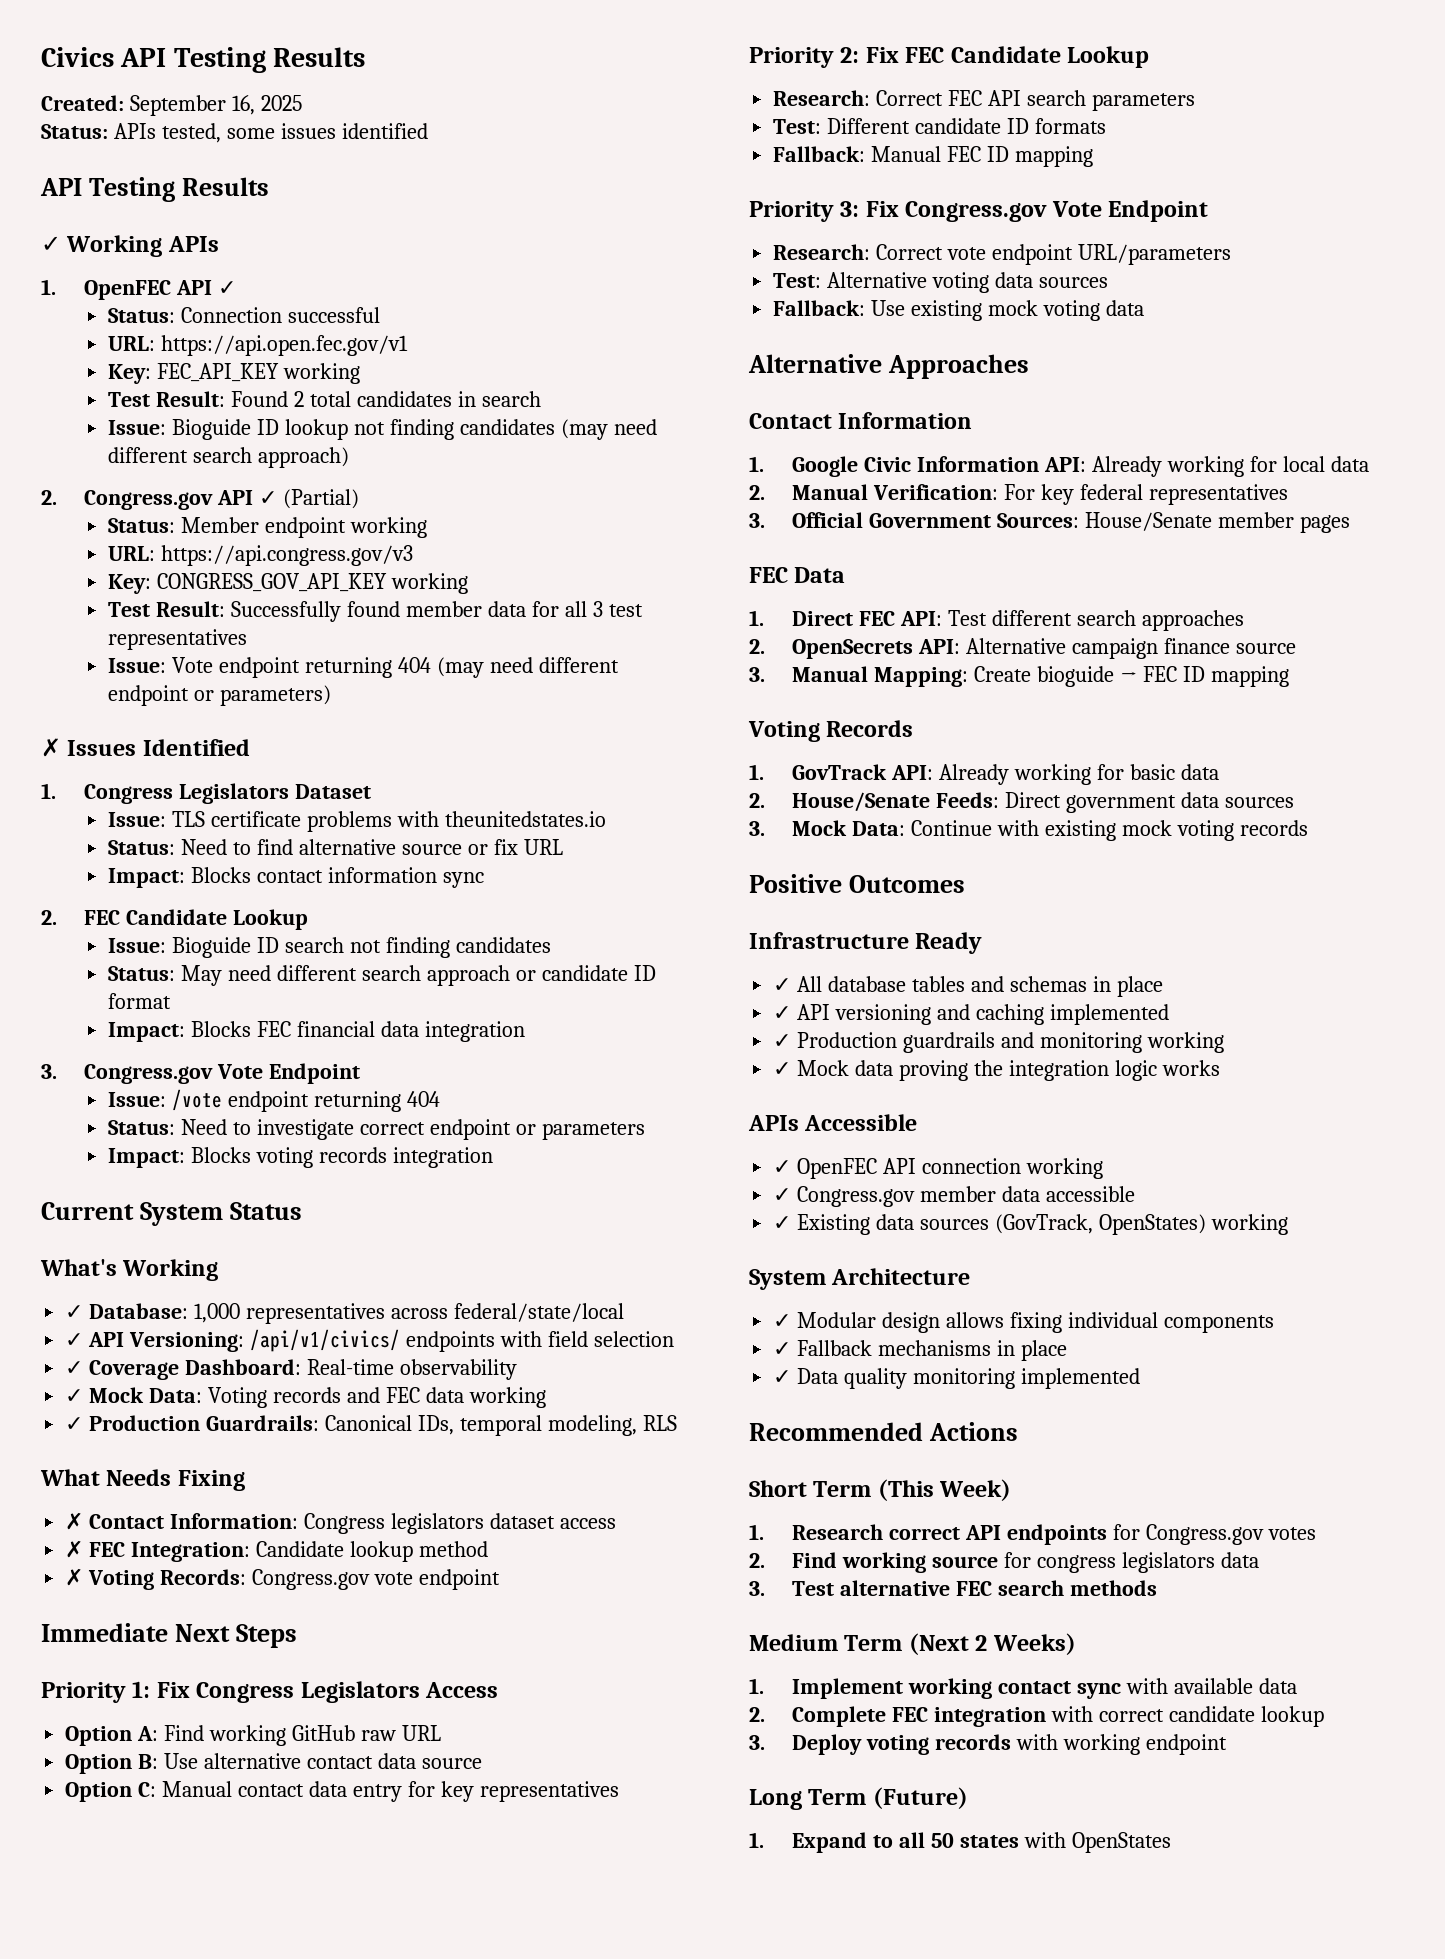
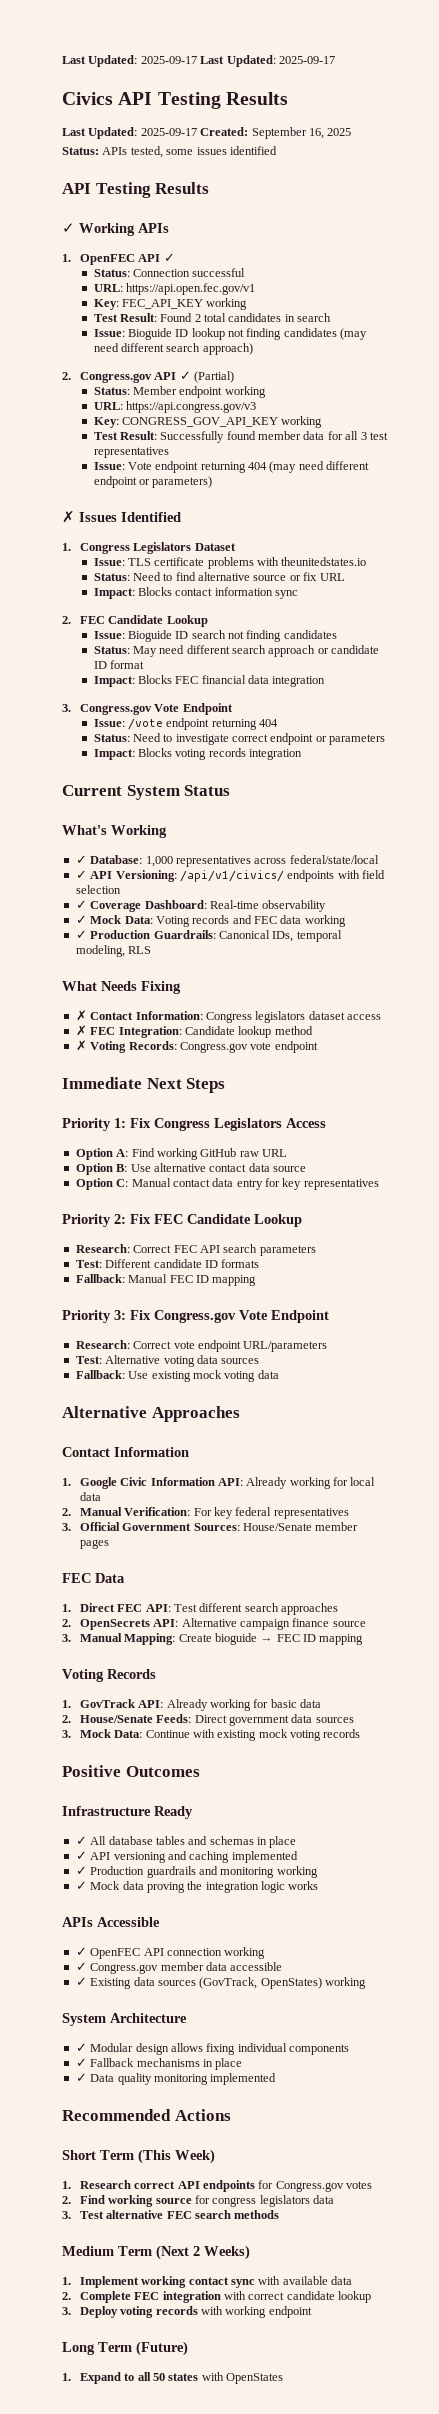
(41, 57) none -> [62,55,335,67] Last Updated: 2025-09-17 Last Updated: 2025-09-17 //
(366, 57) none -> [62,127,197,139] Last Updated: 2025-09-17

